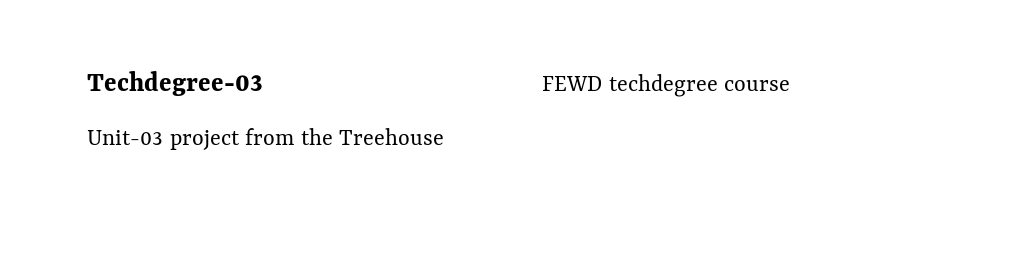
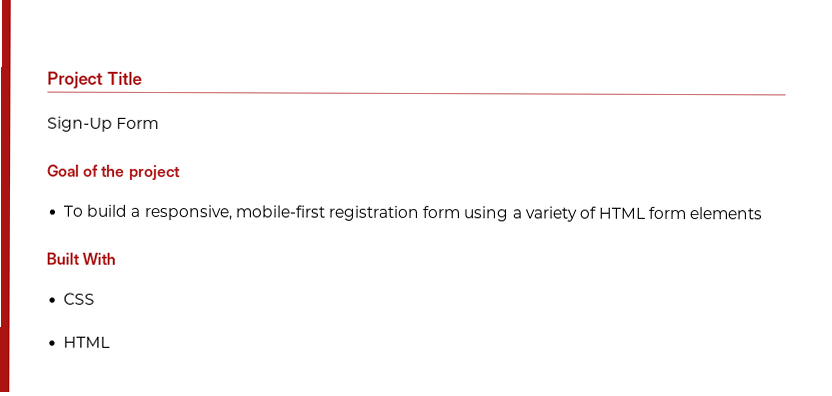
[87,71,263,96] [87,128,445,150] [542,74,791,97] Techdegree-03 // Unit-03 project from the Treehouse FEWD techdegree course -> [47,71,142,89] [47,116,160,132] [47,164,181,182] [63,204,763,222] [46,252,117,265] [63,292,96,305] [63,336,111,348] Project Title // Sign-Up Form // Goal of the project // To build a responsive, mobile-first registration form using a variety of HTML form elements // Built With // CSS // HTML

